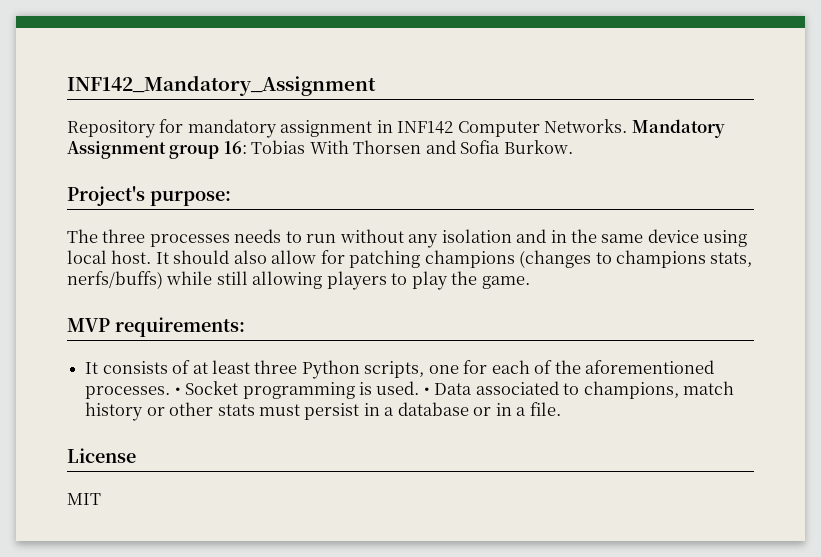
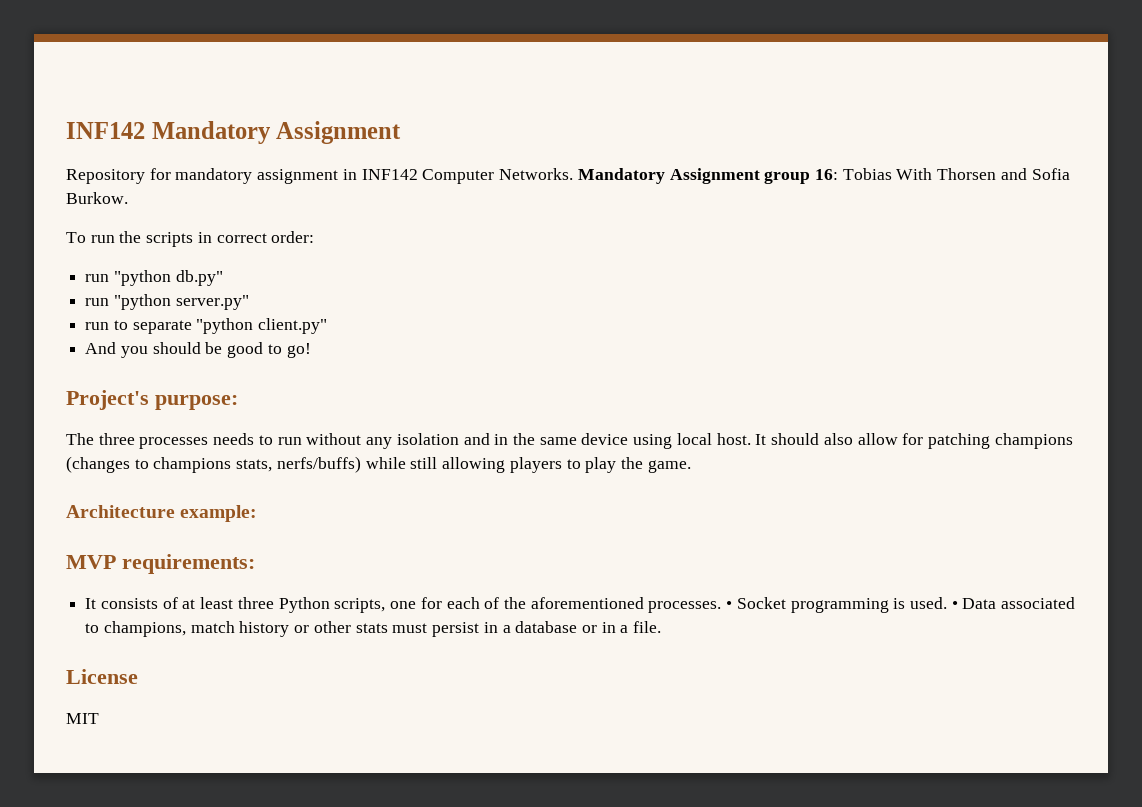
[67,75,376,96] INF142_Mandatory_Assignment -> [66,121,402,144] INF142 Mandatory Assignment
(573, 147) none -> [66,231,315,247] [85,270,223,286] [85,294,249,310] [85,318,328,334] [85,342,311,358] // To run the scripts in correct order: // run "python db.py" // run "python server.py" // run to separate "python client.py" // And you should be good to go!
(530, 282) none -> [66,505,258,522] // Architecture example:

